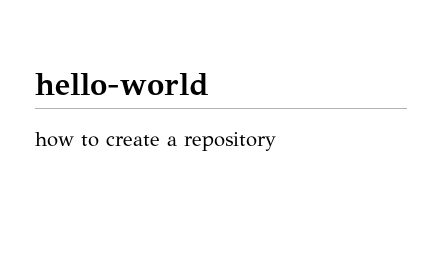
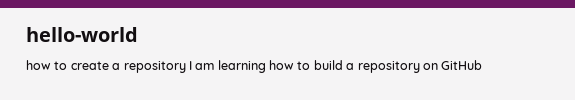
(276, 141) none -> [188,60,483,73] I am learning how to build a repository on GitHub

